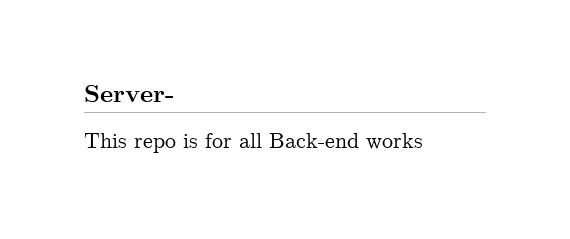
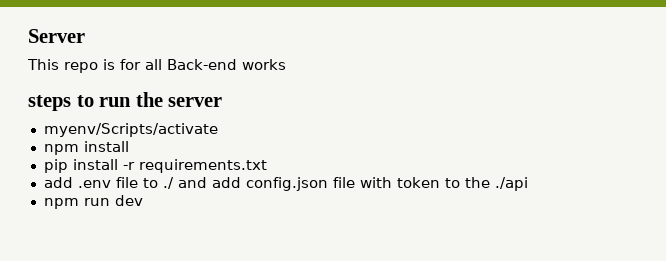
[84,85,175,102] Server- -> [28,29,85,43] Server
(423, 141) none -> [28,92,223,111] [43,123,218,137] [43,141,129,155] [43,159,267,173] [43,177,528,191] [43,195,143,209] // steps to run the server // myenv/Scripts/activate // npm install // pip install -r requirements.txt // add .env file to ./ and add config.json file with token to the ./api // npm run dev

